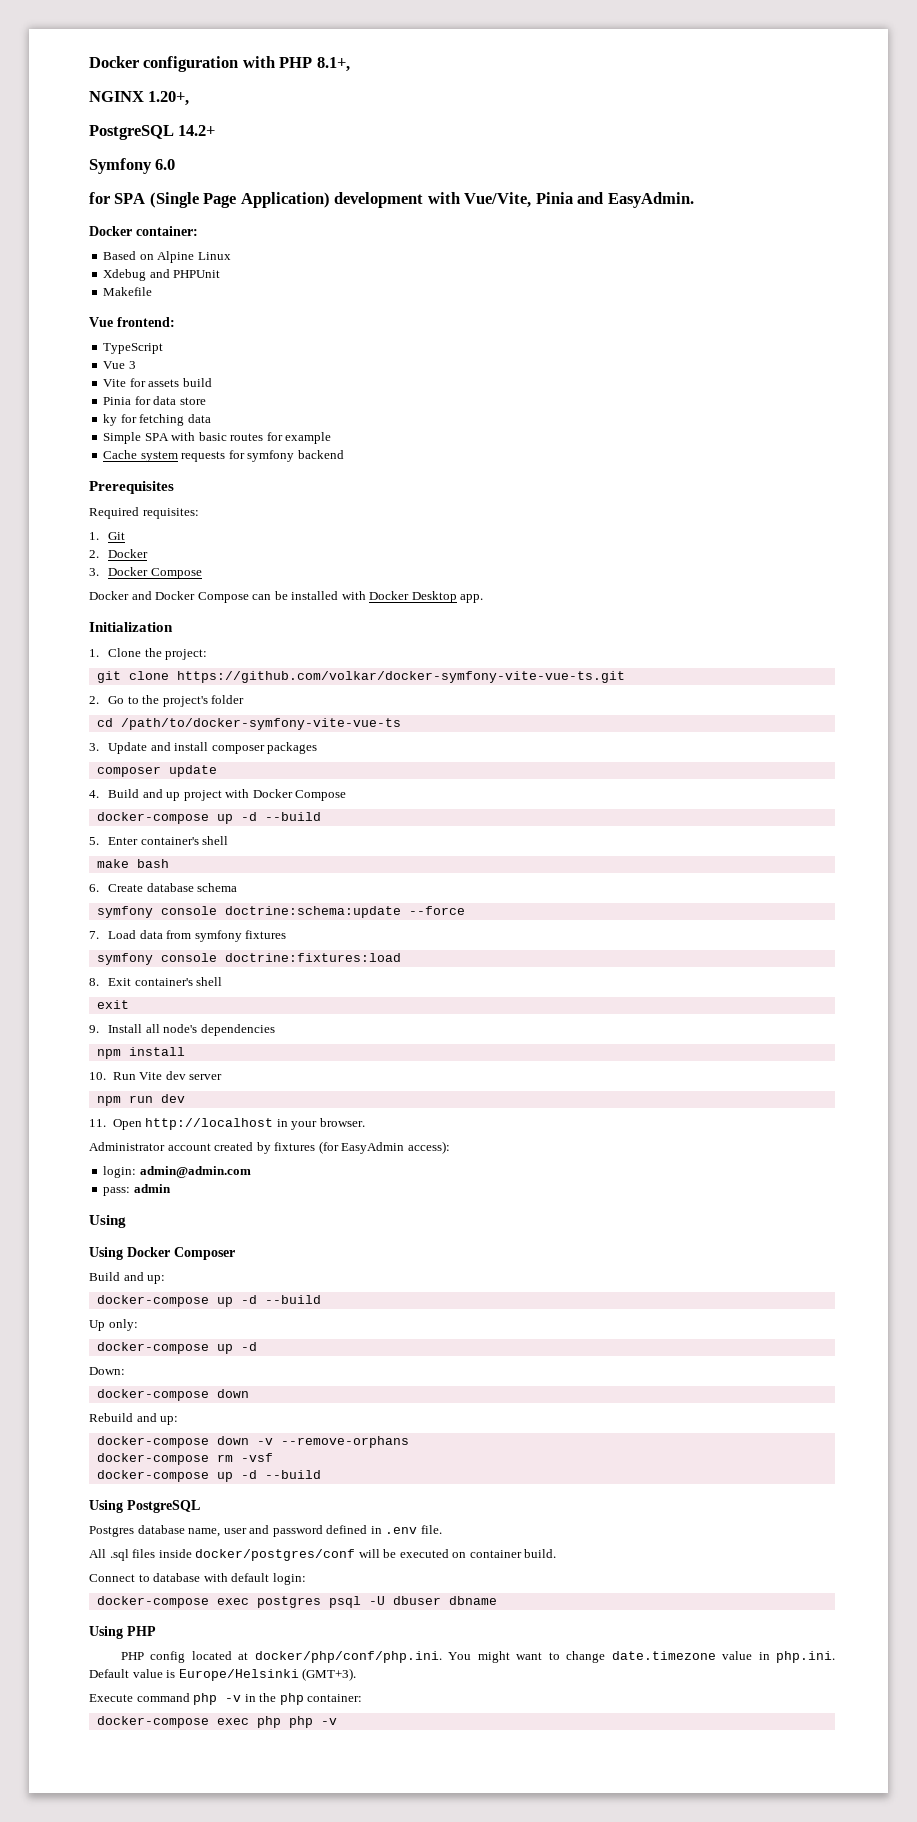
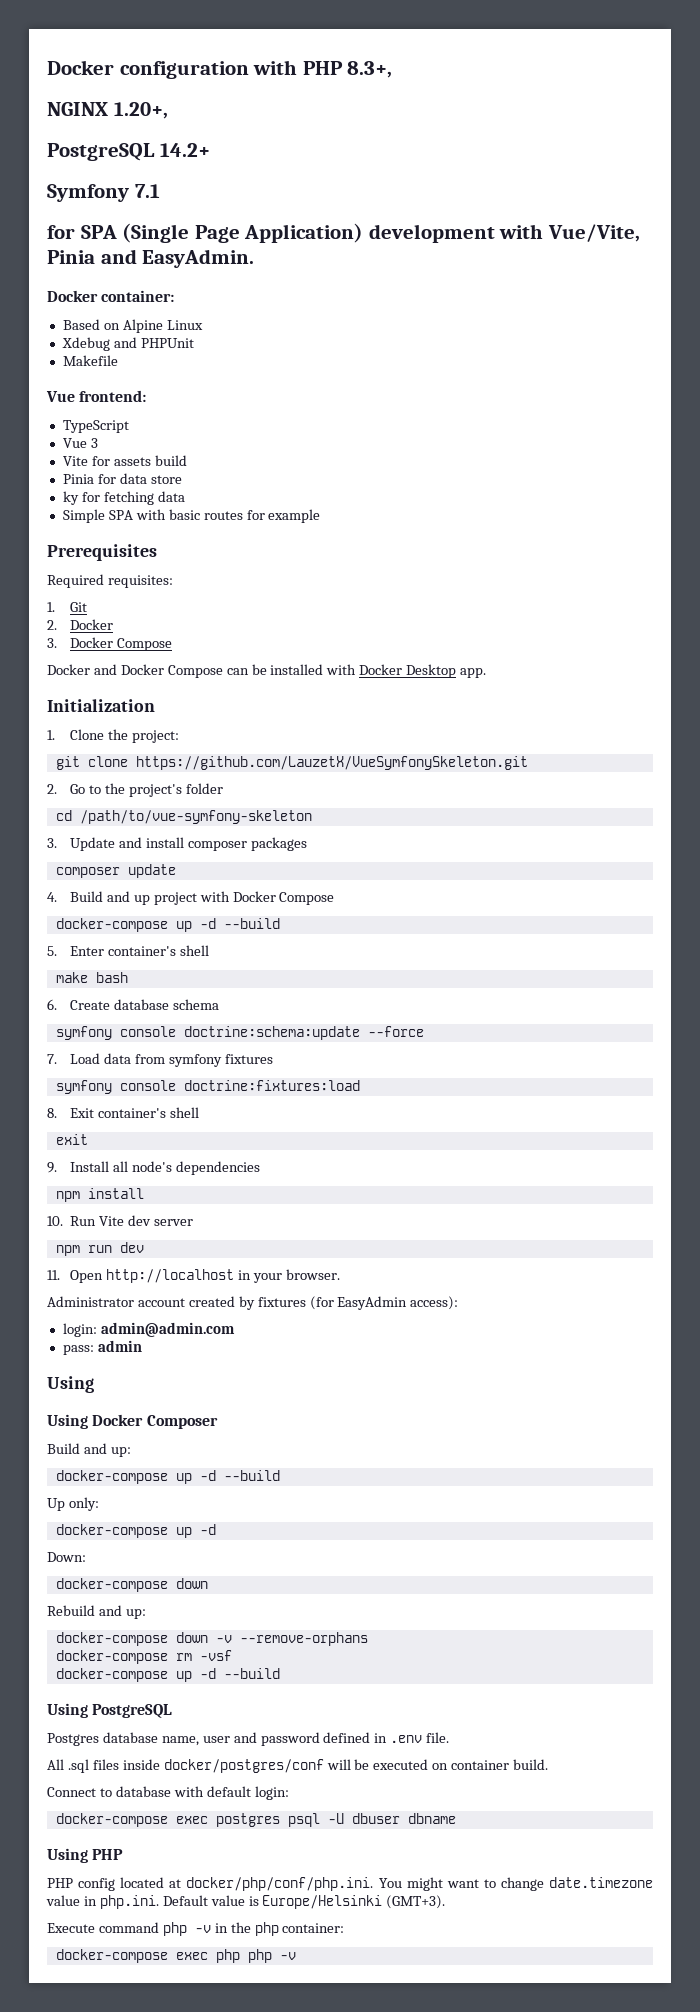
[316,57,350,72] 8.1+, -> [347,61,393,78] 8.3+,
[155,159,176,170] 6.0 -> [134,184,160,198] 7.1
[103,450,344,462] // Cache system requests for symfony backend -> (321, 516) none
[176,671,625,683] https://github.com/volkar/docker-symfony-vite-vue-ts.git -> [135,756,528,770] https://github.com/LauzetX/VueSymfonySkeleton.git
[120,718,401,730] /path/to/docker-symfony-vite-vue-ts -> [79,810,312,824] /path/to/vue-symfony-skeleton

